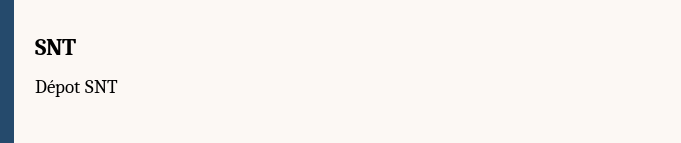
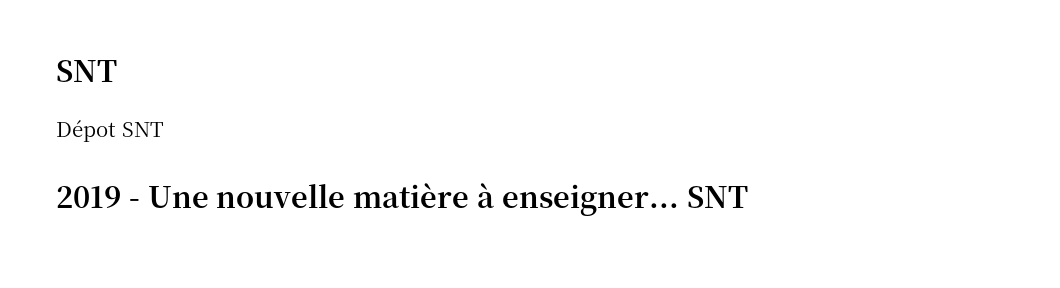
(119, 86) none -> [56,183,748,216] // 2019 - Une nouvelle matière à enseigner... SNT

